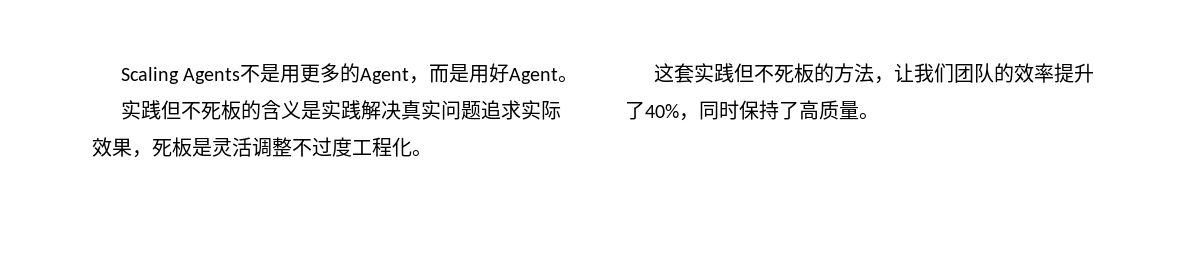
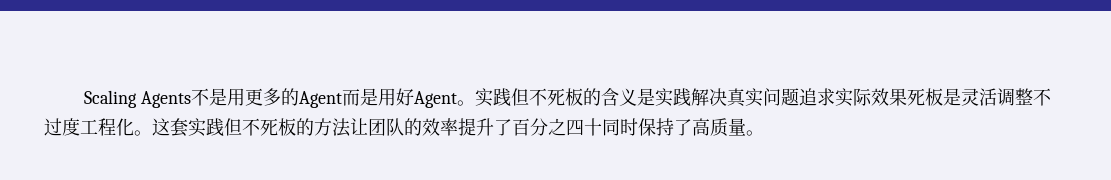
[409,76,430,84] ， -> (342, 99) none
(579, 79) // -> (475, 103) none
[132,150,152,158] ， -> (907, 97) none
(432, 153) // -> (152, 133) none
[874,63,955,84] ，让我们 -> [350,118,368,135] 让
[645,104,699,121] 40%， -> [512,118,602,136] 百分之四十

